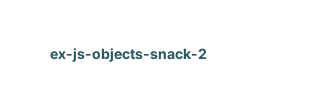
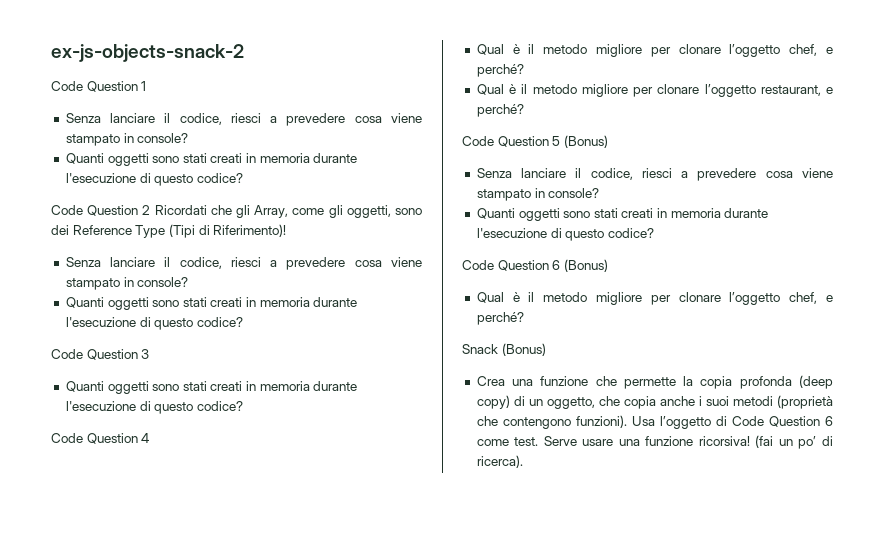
(207, 55) none -> [51,81,147,92] [65,113,422,126] [65,133,189,146] [65,153,358,166] [65,173,243,186] [51,205,422,218] [51,224,287,238] [65,257,422,270] [65,277,189,290] [65,297,358,310] [65,317,243,330] [51,349,150,360] [65,381,358,394] [65,401,243,414] [51,433,150,444] [476,44,833,57] [476,64,524,77] [476,84,833,97] [476,104,524,117] [462,135,608,148] [476,168,833,181] [476,188,600,201] [476,208,769,221] [476,228,654,241] [462,259,608,272] [476,292,833,305] [476,312,524,325] [462,343,546,356] [476,375,833,389] [476,395,833,409] [476,415,833,429] [476,435,833,449] [476,455,523,468] // Code Question 1 // Senza lanciare il codice, riesci a prevedere cosa viene stampato in console? // Quanti oggetti sono stati creati in memoria durante l'esecuzione di questo codice? // Code Question 2 Ricordati che gli Array, come gli oggetti, sono dei Reference Type (Tipi di Riferimento)! // Senza lanciare il codice, riesci a prevedere cosa viene stampato in console? // Quanti oggetti sono stati creati in memoria durante l'esecuzione di questo codice? // Code Question 3 // Quanti oggetti sono stati creati in memoria durante l'esecuzione di questo codice? // Code Question 4 // Qual è il metodo migliore per clonare l’oggetto chef, e perché? // Qual è il metodo migliore per clonare l’oggetto restaurant, e perché? // Code Question 5 (Bonus) // Senza lanciare il codice, riesci a prevedere cosa viene stampato in console? // Quanti oggetti sono stati creati in memoria durante l'esecuzione di questo codice? // Code Question 6 (Bonus) // Qual è il metodo migliore per clonare l’oggetto chef, e perché? // Snack (Bonus) // Crea una funzione che permette la copia profonda (deep copy) di un oggetto, che copia anche i suoi metodi (proprietà che contengono funzioni). Usa l’oggetto di Code Question 6 come test. Serve usare una funzione ricorsiva! (fai un po’ di ricerca).

